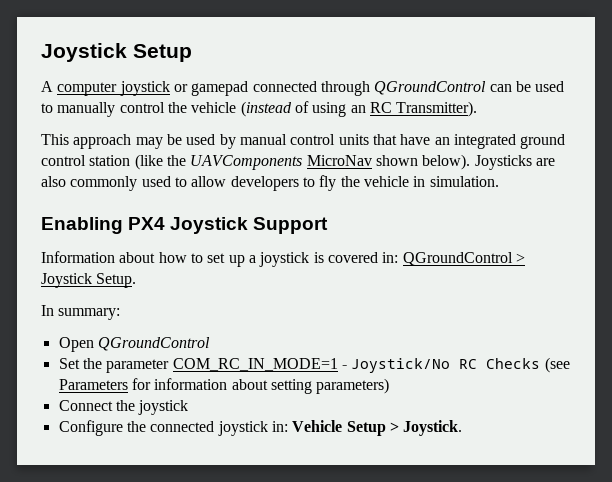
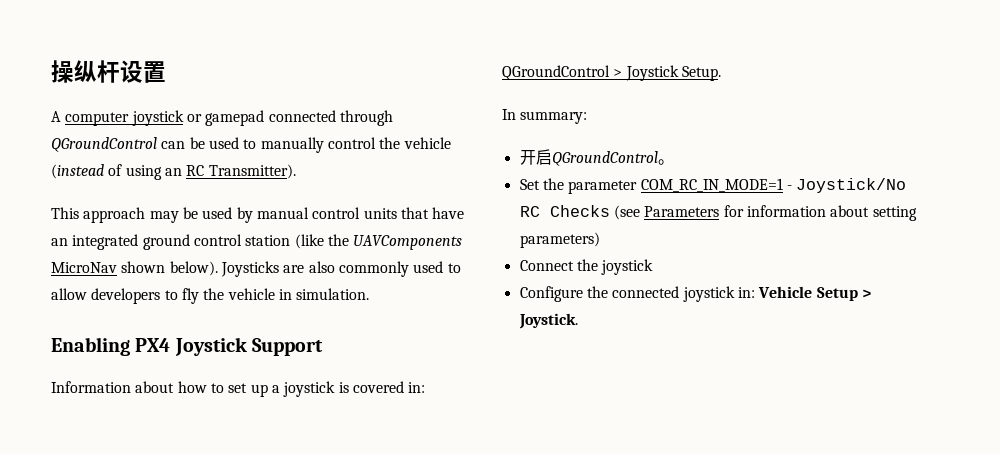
[41,43,192,62] Joystick Setup -> [51,60,166,83] 操纵杆设置
[58,337,210,352] Open QGroundControl -> [519,149,674,166] 开启QGroundControl。

